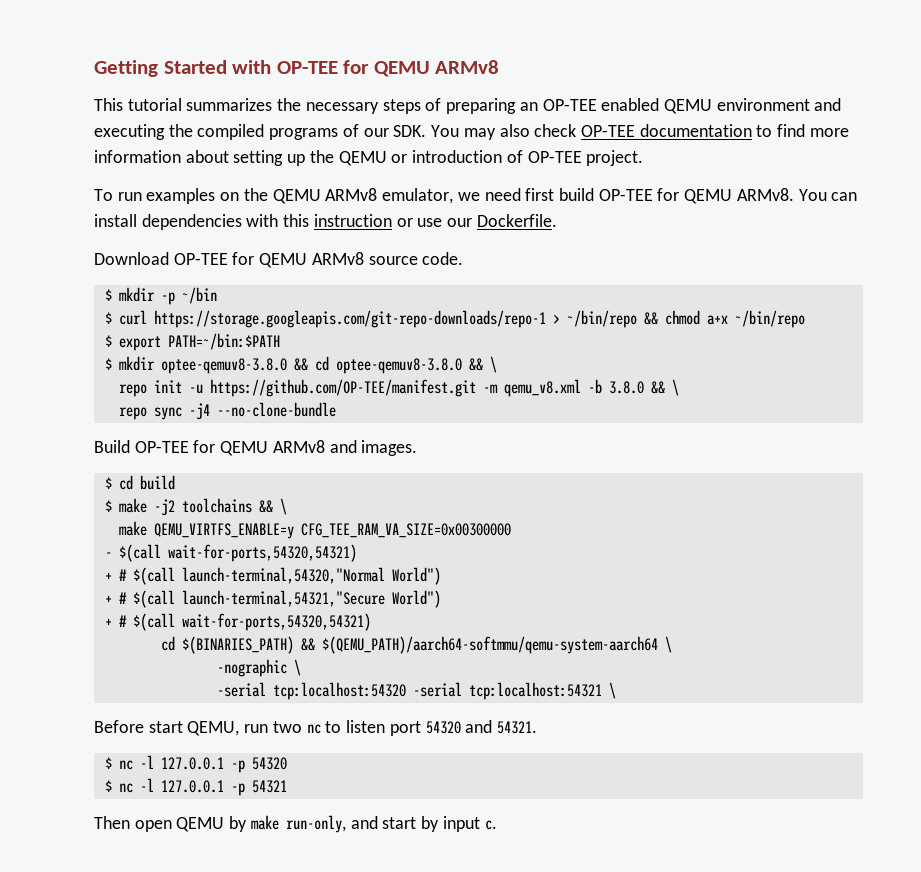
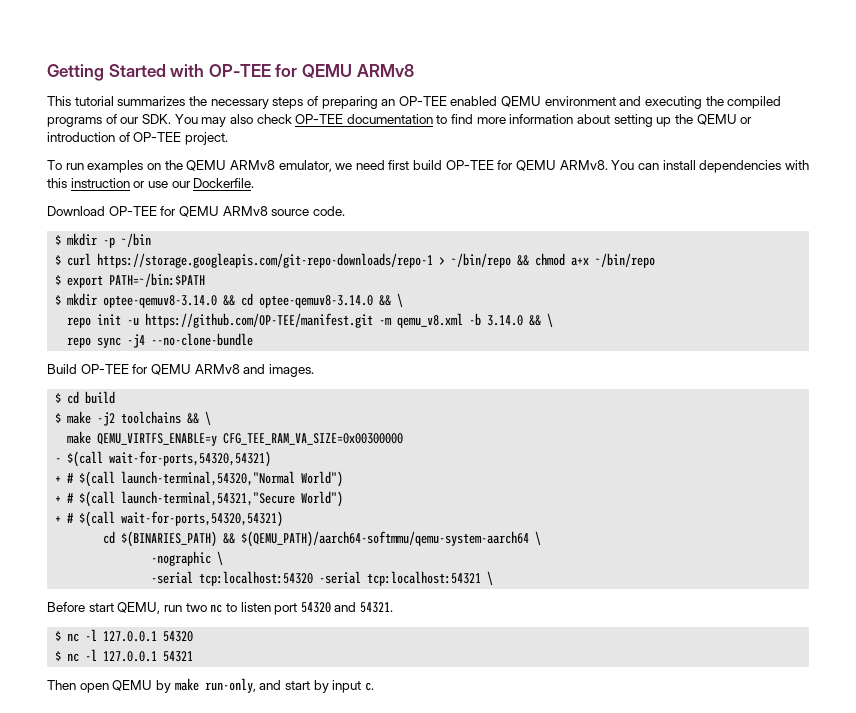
[160,358,287,374] optee-qemuv8-3.8.0 -> [103,295,218,308] optee-qemuv8-3.14.0
[335,358,462,374] optee-qemuv8-3.8.0 -> [259,295,374,308] optee-qemuv8-3.14.0
[608,381,644,394] 3.8.0 -> [487,315,524,326] 3.14.0
[230,760,245,773] -p -> (158, 636) none
[230,783,245,796] -p -> (158, 656) none

